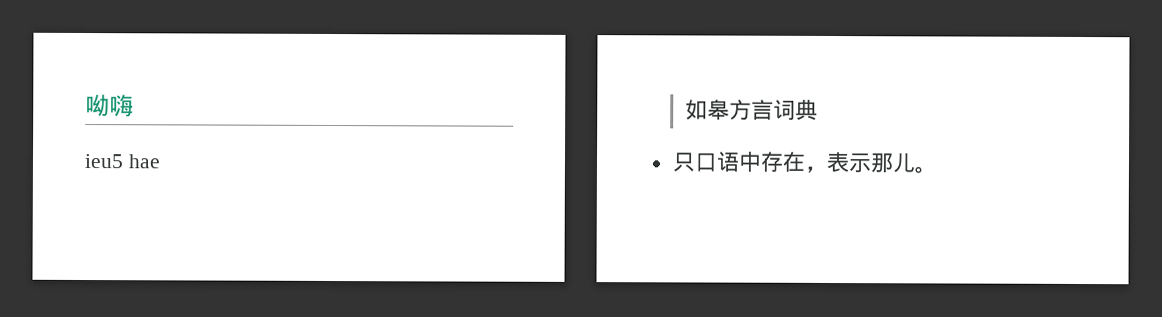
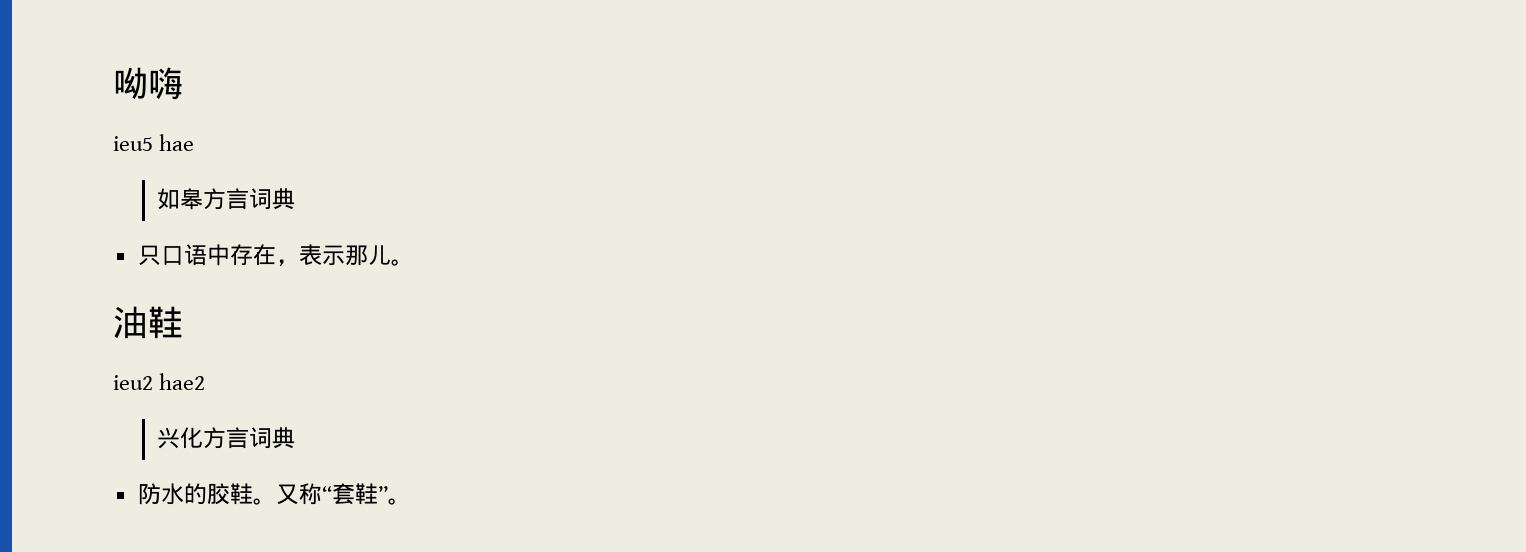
(937, 170) none -> [113,306,183,339] [113,373,206,390] [157,427,296,449] [137,483,411,505] // 油鞋 // ieu2 hae2 // 兴化方言词典 // 防水的胶鞋。又称“套鞋”。

